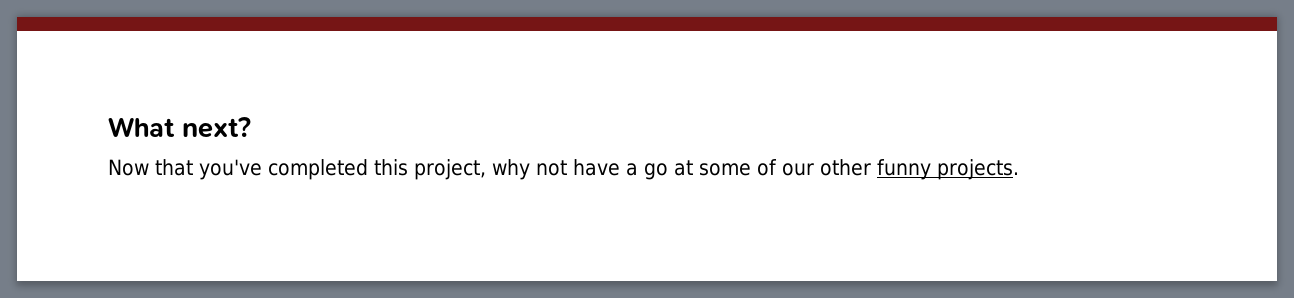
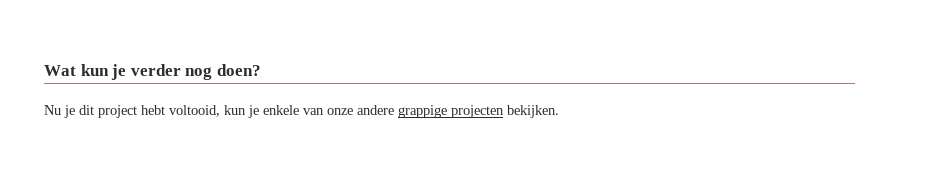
[108,117,251,138] [108,159,1019,180] What next? // Now that you've completed this project, why not have a go at some of our other funny projects. -> [44,64,261,80] [44,105,559,118] Wat kun je verder nog doen? // Nu je dit project hebt voltooid, kun je enkele van onze andere grappige projecten bekijken.

